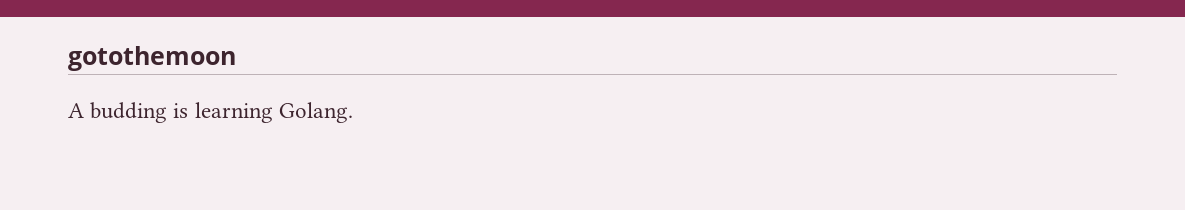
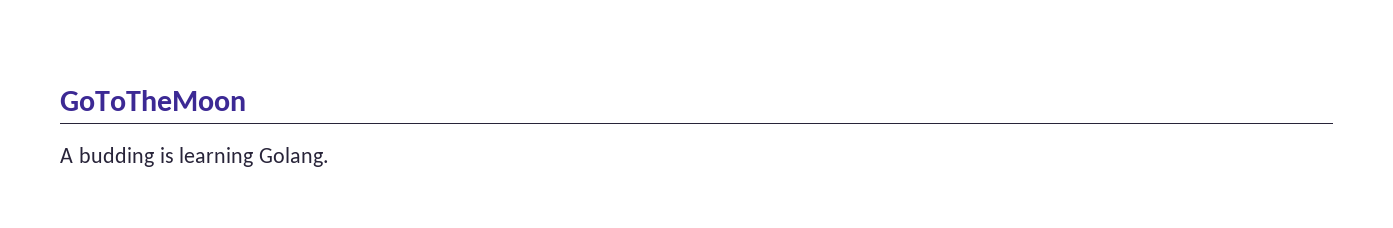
[68,46,236,71] gotothemoon -> [60,90,246,111] GoToTheMoon

